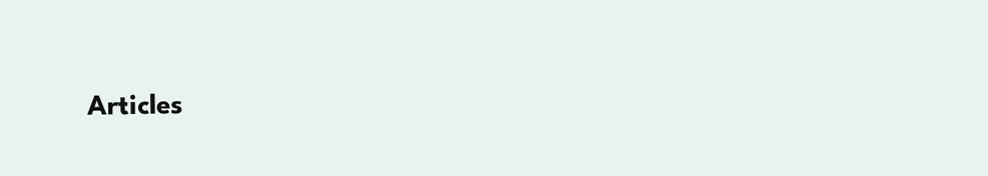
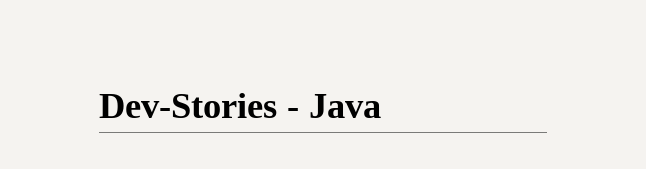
[86,93,183,116] Articles -> [99,93,381,118] Dev-Stories - Java

